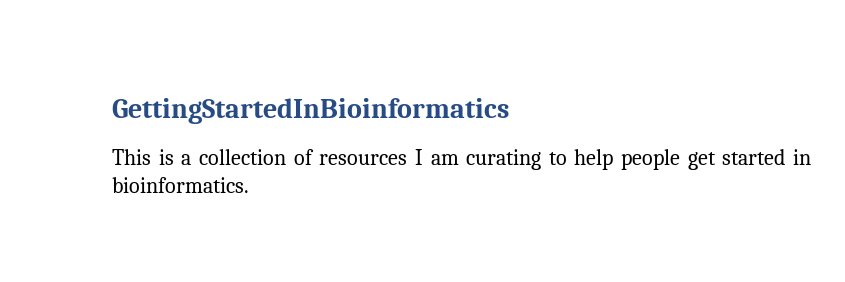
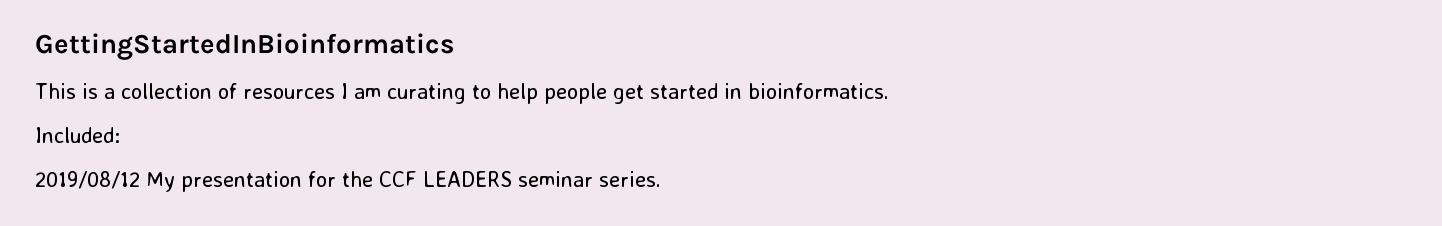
(249, 185) none -> [35,127,120,143] [35,171,661,192] // Included: // 2019/08/12 My presentation for the CCF LEADERS seminar series.

